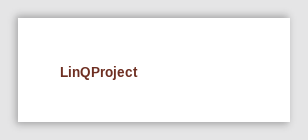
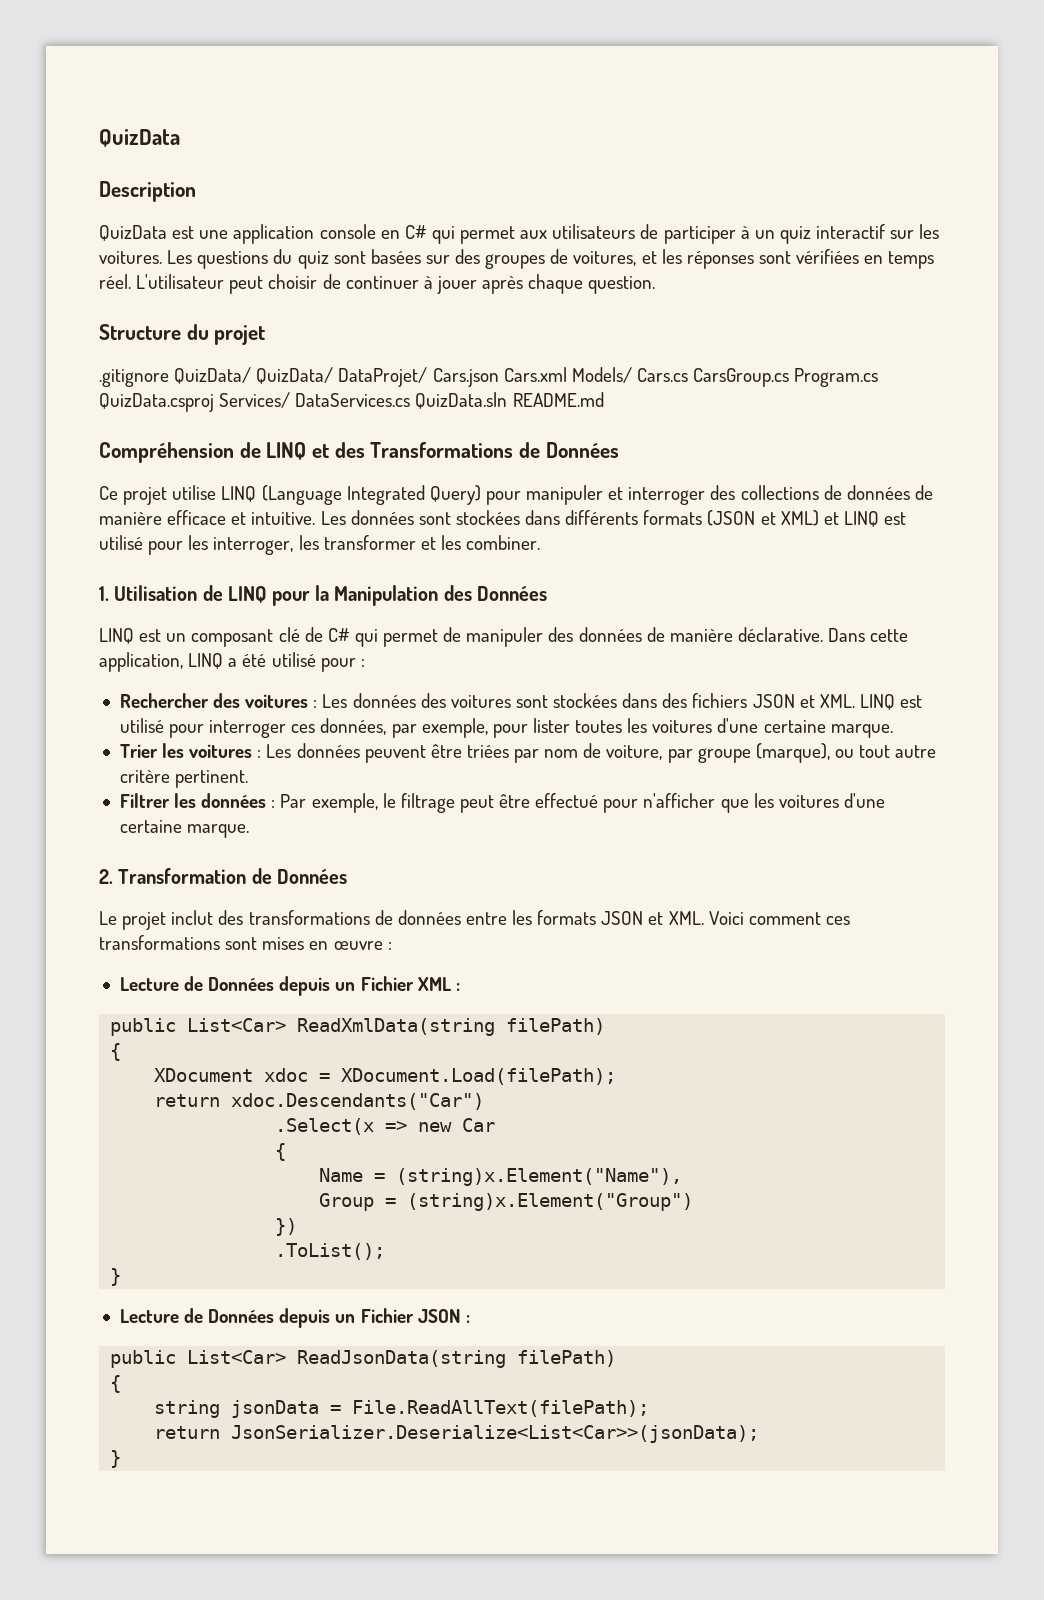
[60,66,138,80] LinQProject -> [99,129,180,147] [99,181,196,202] [99,224,940,244] [99,249,935,269] [99,274,656,294] [99,324,266,345] [99,367,879,387] [99,392,604,412] [99,442,619,463] [99,485,933,505] [99,510,907,527] [99,535,541,555] [99,585,548,606] [99,627,909,647] [99,652,365,672] [119,693,923,710] [119,718,893,738] [119,743,937,763] [119,770,249,788] [119,793,885,813] [119,820,250,838] [99,868,348,884] [99,910,850,930] [99,935,392,950] [119,976,460,996] [110,1018,606,1036] [110,1043,122,1061] [154,1068,617,1085] [154,1093,485,1110] [275,1118,496,1135] [275,1143,287,1161] [319,1168,683,1186] [319,1193,694,1211] [275,1218,298,1236] [275,1243,386,1260] [110,1268,122,1286] [119,1308,470,1328] [110,1350,617,1368] [110,1375,122,1393] [154,1400,650,1418] [154,1425,760,1443] [110,1450,122,1468] QuizData // Description // QuizData est une application console en C# qui permet aux utilisateurs de participer à un quiz interactif sur les voitures. Les questions du quiz sont basées sur des groupes de voitures, et les réponses sont vérifiées en temps réel. L'utilisateur peut choisir de continuer à jouer après chaque question. // Structure du projet // .gitignore QuizData/ QuizData/ DataProjet/ Cars.json Cars.xml Models/ Cars.cs CarsGroup.cs Program.cs QuizData.csproj Services/ DataServices.cs QuizData.sln README.md // Compréhension de LINQ et des Transformations de Données // Ce projet utilise LINQ (Language Integrated Query) pour manipuler et interroger des collections de données de manière efficace et intuitive. Les données sont stockées dans différents formats (JSON et XML) et LINQ est utilisé pour les interroger, les transformer et les combiner. // 1. Utilisation de LINQ pour la Manipulation des Données // LINQ est un composant clé de C# qui permet de manipuler des données de manière déclarative. Dans cette application, LINQ a été utilisé pour : // Rechercher des voitures : Les données des voitures sont stockées dans des fichiers JSON et XML. LINQ est utilisé pour interroger ces données, par exemple, pour lister toutes les voitures d'une certaine marque. // Trier les voitures : Les données peuvent être triées par nom de voiture, par groupe (marque), ou tout autre critère pertinent. // Filtrer les données : Par exemple, le filtrage peut être effectué pour n'afficher que les voitures d'une certaine marque. // 2. Transformation de Données // Le projet inclut des transformations de données entre les formats JSON et XML. Voici comment ces transformations sont mises en œuvre : // Lecture de Données depuis un Fichier XML : // public List<Car> ReadXmlData(string filePath) // { // XDocument xdoc = XDocument.Load(filePath); // return xdoc.Descendants("Car") // .Select(x => new Car // { // Name = (string)x.Element("Name"), // Group = (string)x.Element("Group") // }) // .ToList(); // } // Lecture de Données depuis un Fichier JSON : // public List<Car> ReadJsonData(string filePath) // { // string jsonData = File.ReadAllText(filePath); // return JsonSerializer.Deserialize<List<Car>>(jsonData); // }

